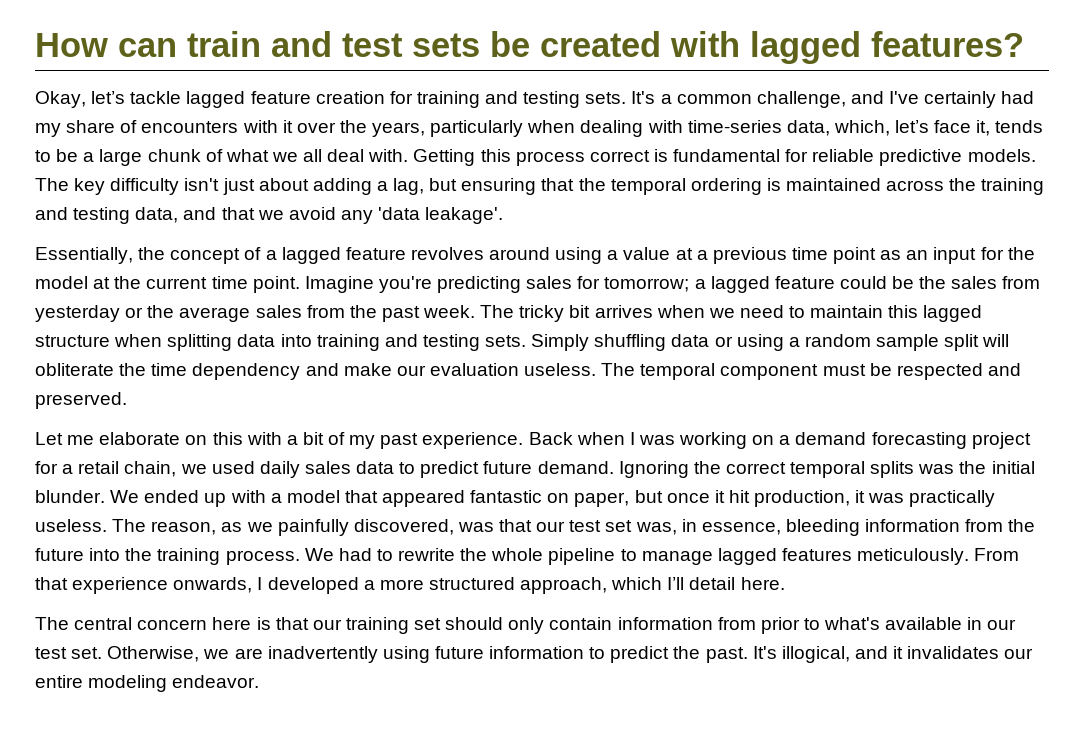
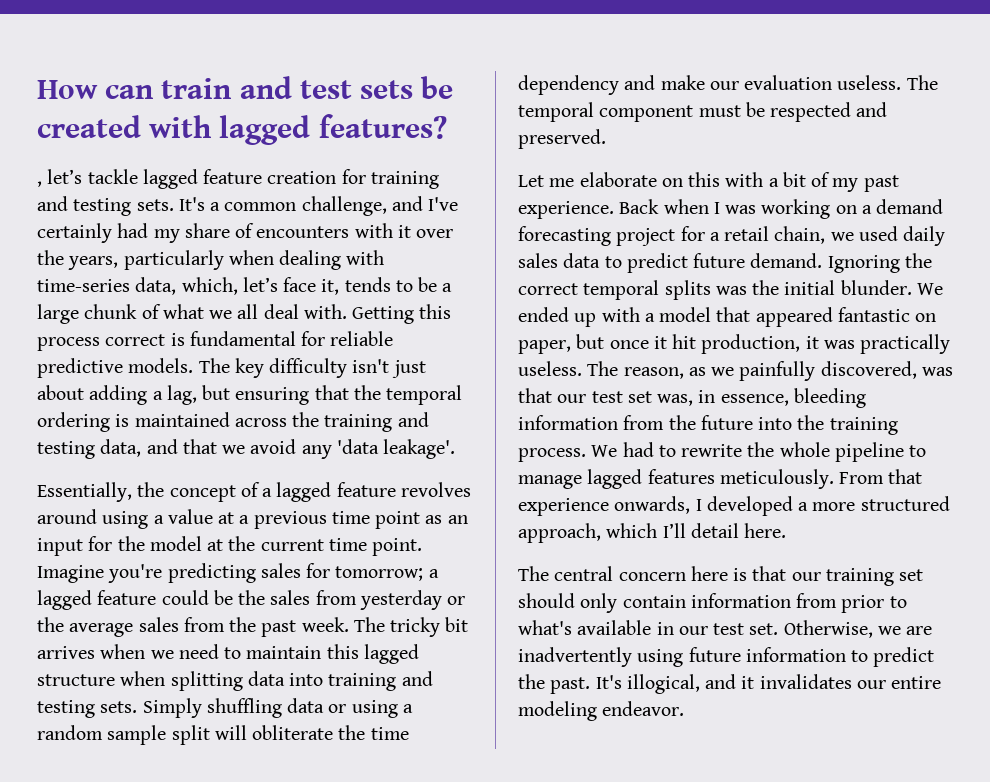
[35,91,86,108] Okay, -> [37,181,42,187] ,

